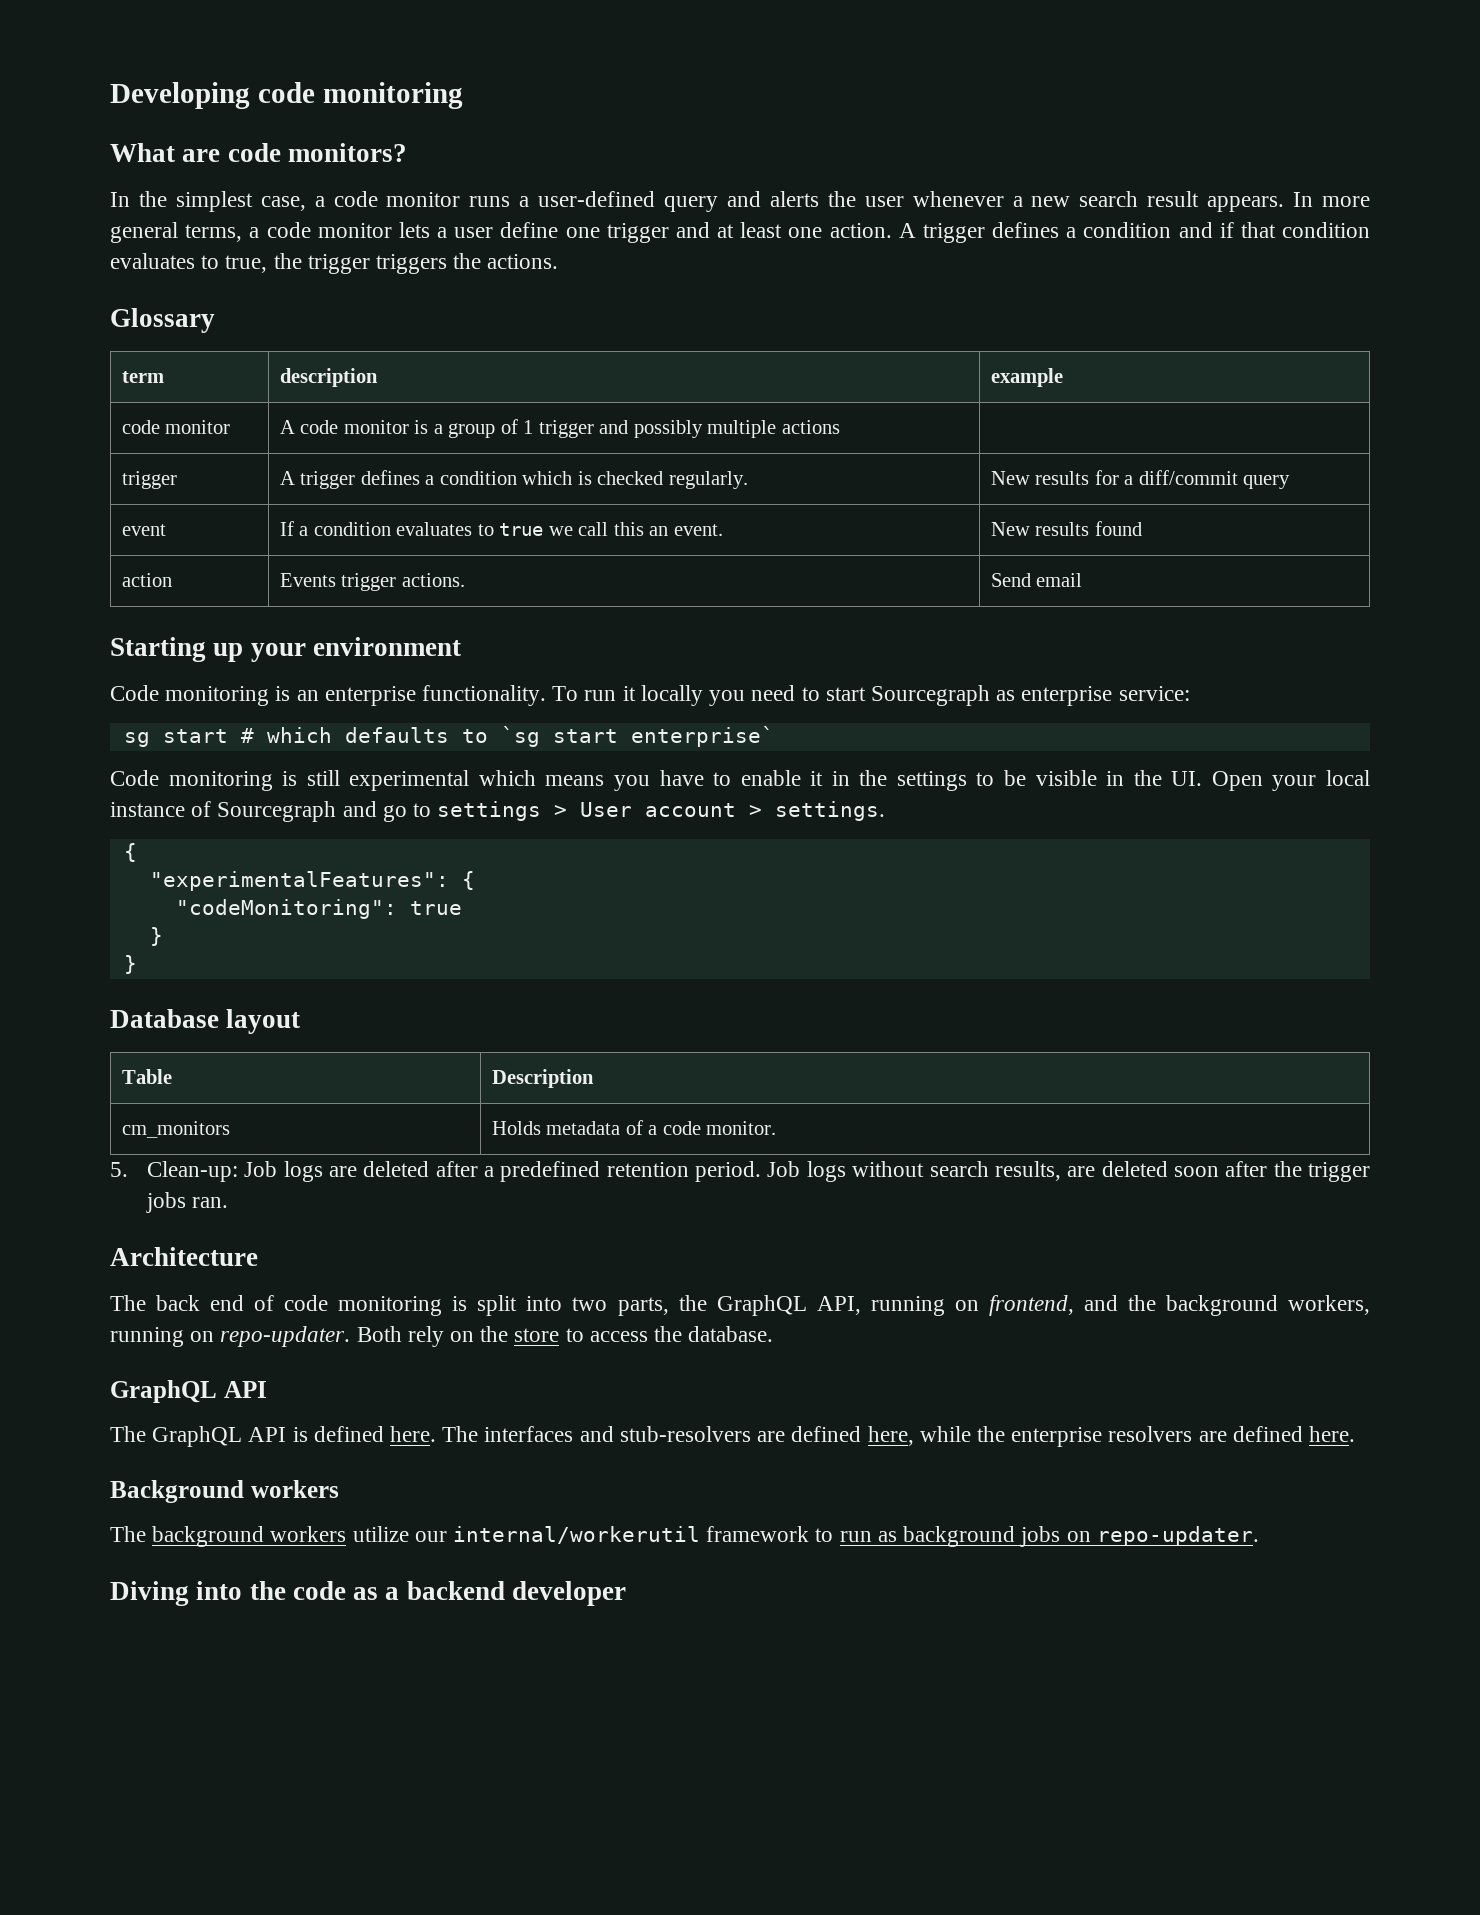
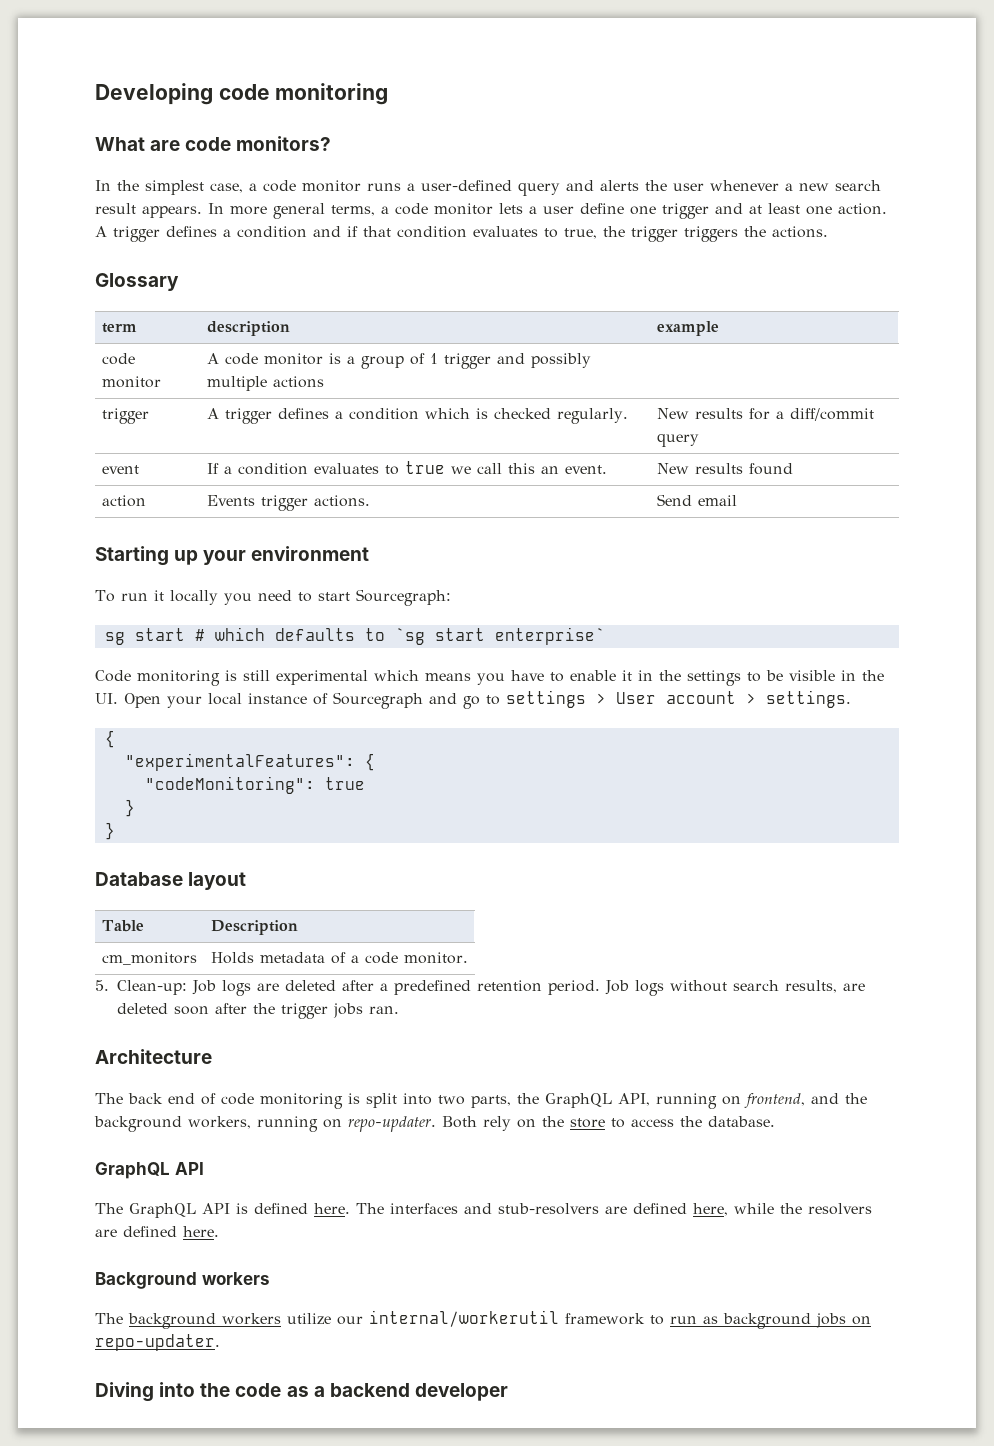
[110,685,547,706] Code monitoring is an enterprise functionality. -> (370, 553) none
[870,685,1190,706] Sourcegraph as enterprise service: -> [355,589,451,606] Sourcegraph:
[1011,1427,1103,1447] enterprise -> (802, 1208) none

